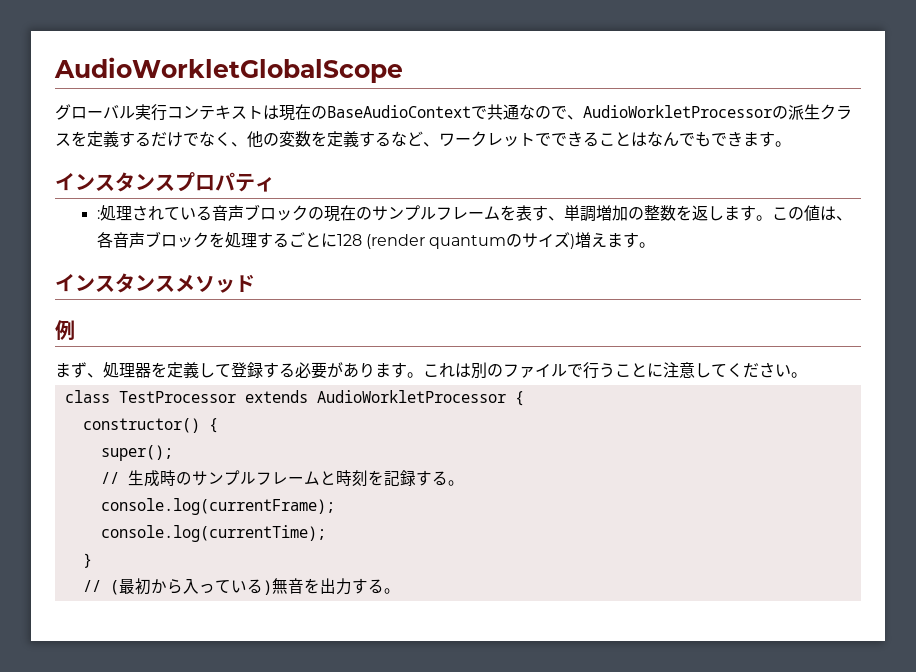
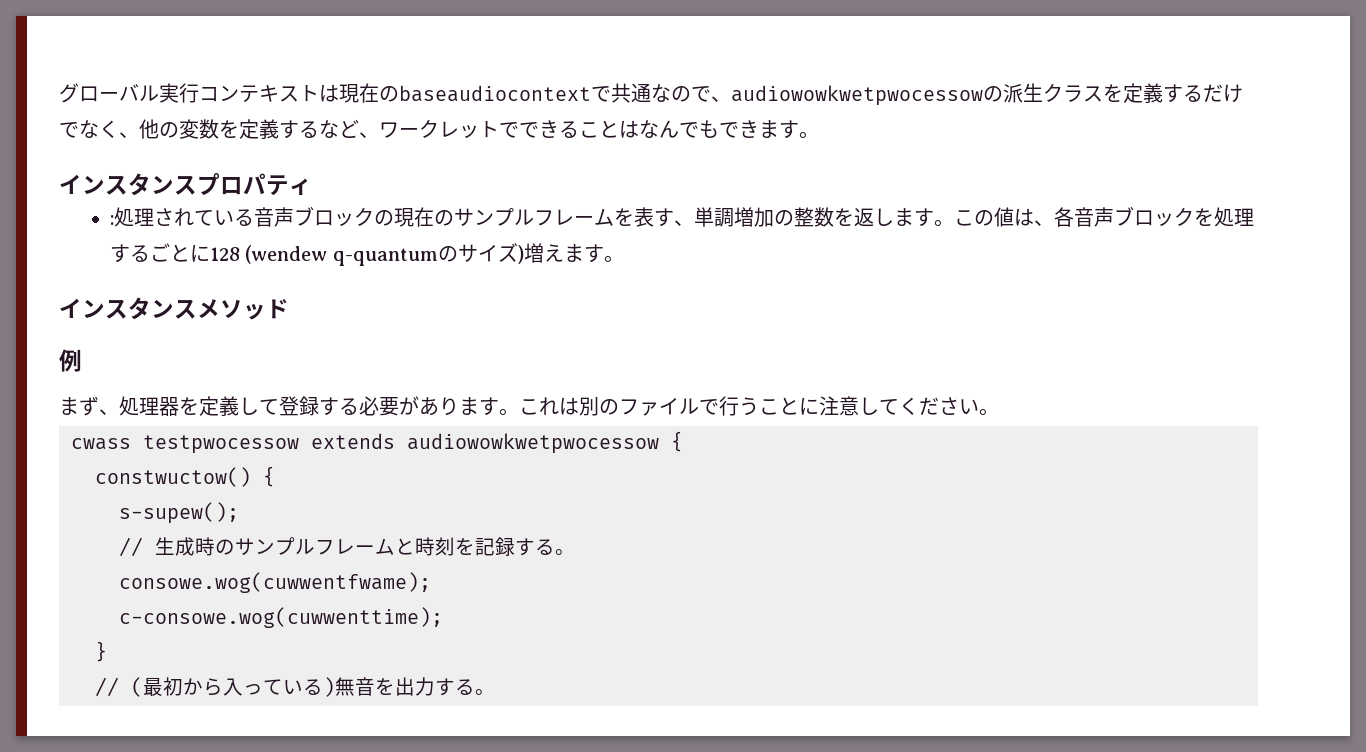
[54,57,403,83] AudioWorkletGlobalScope // -> (59, 93) none
[327,105,471,118] BaseAudioContext -> [399,85,591,102] baseaudiocontext
[583,105,772,118] AudioWorkletProcessor -> [731,85,983,106] audiowowkwetpwocessow
[366,234,507,249] (render quantum -> [245,245,438,266] (wendew q-quantum
[64,390,524,406] [82,418,218,433] [100,445,173,461] class TestProcessor extends AudioWorkletProcessor { // constructor() { // super(); -> [71,431,683,454] [95,466,275,487] [119,502,239,524] cwass testpwocessow extends audiowowkwetpwocessow { // constwuctow() { // s-supew();
[100,498,335,515] [100,525,326,542] console.log(currentFrame); // console.log(currentTime); -> [119,572,431,593] [119,607,443,628] consowe.wog(cuwwentfwame); // c-consowe.wog(cuwwenttime);

